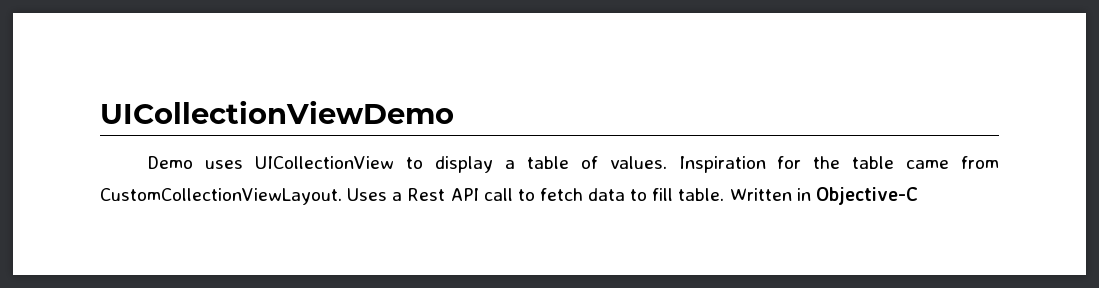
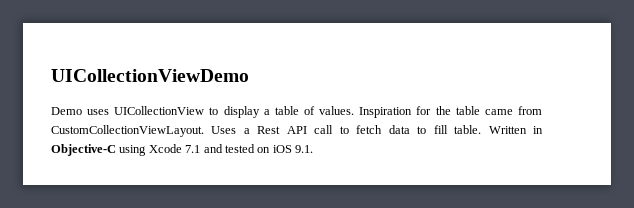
(918, 196) none -> [119,144,313,156] using Xcode 7.1 and tested on iOS 9.1.

